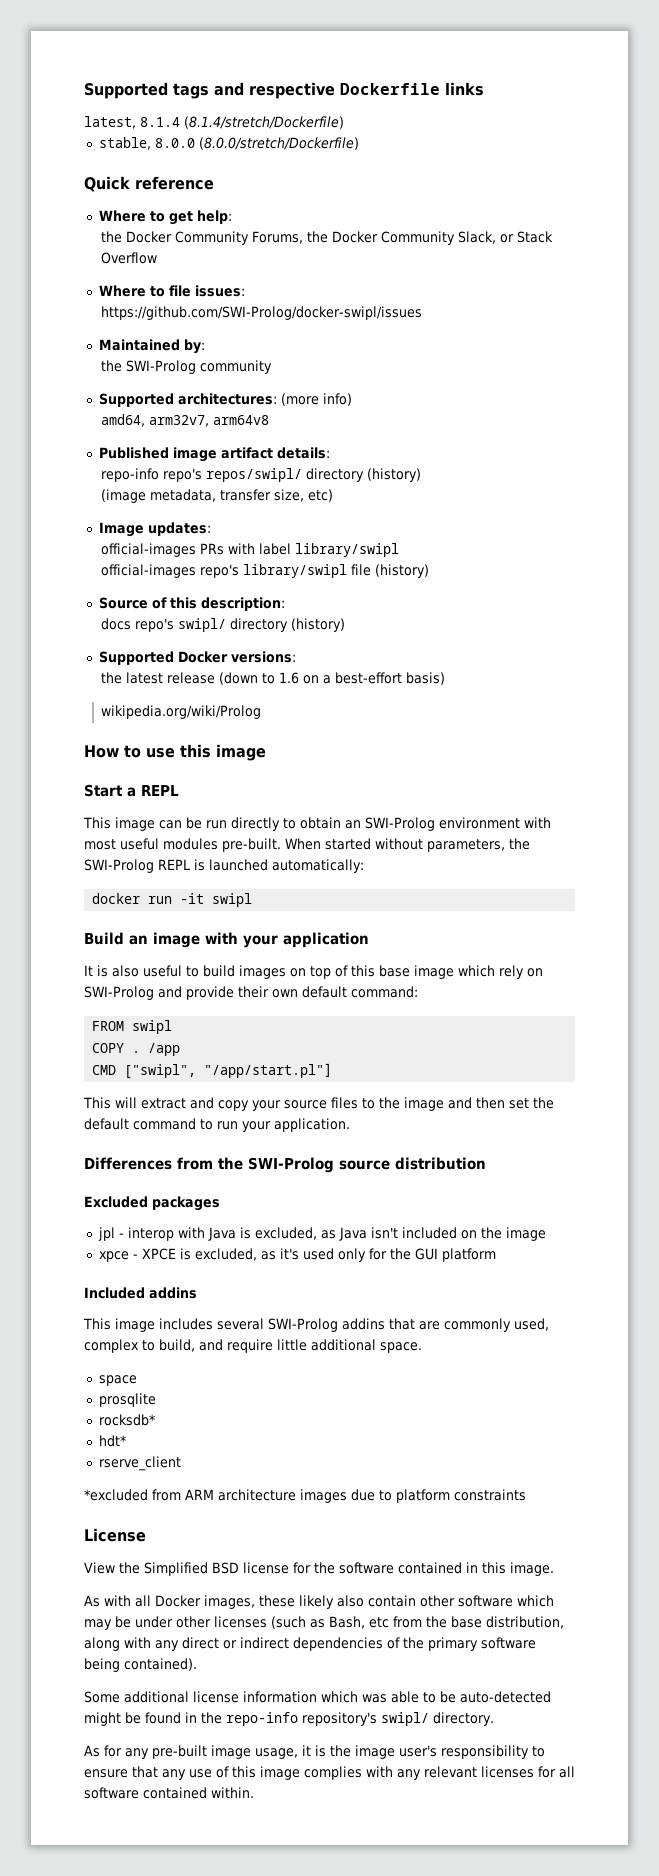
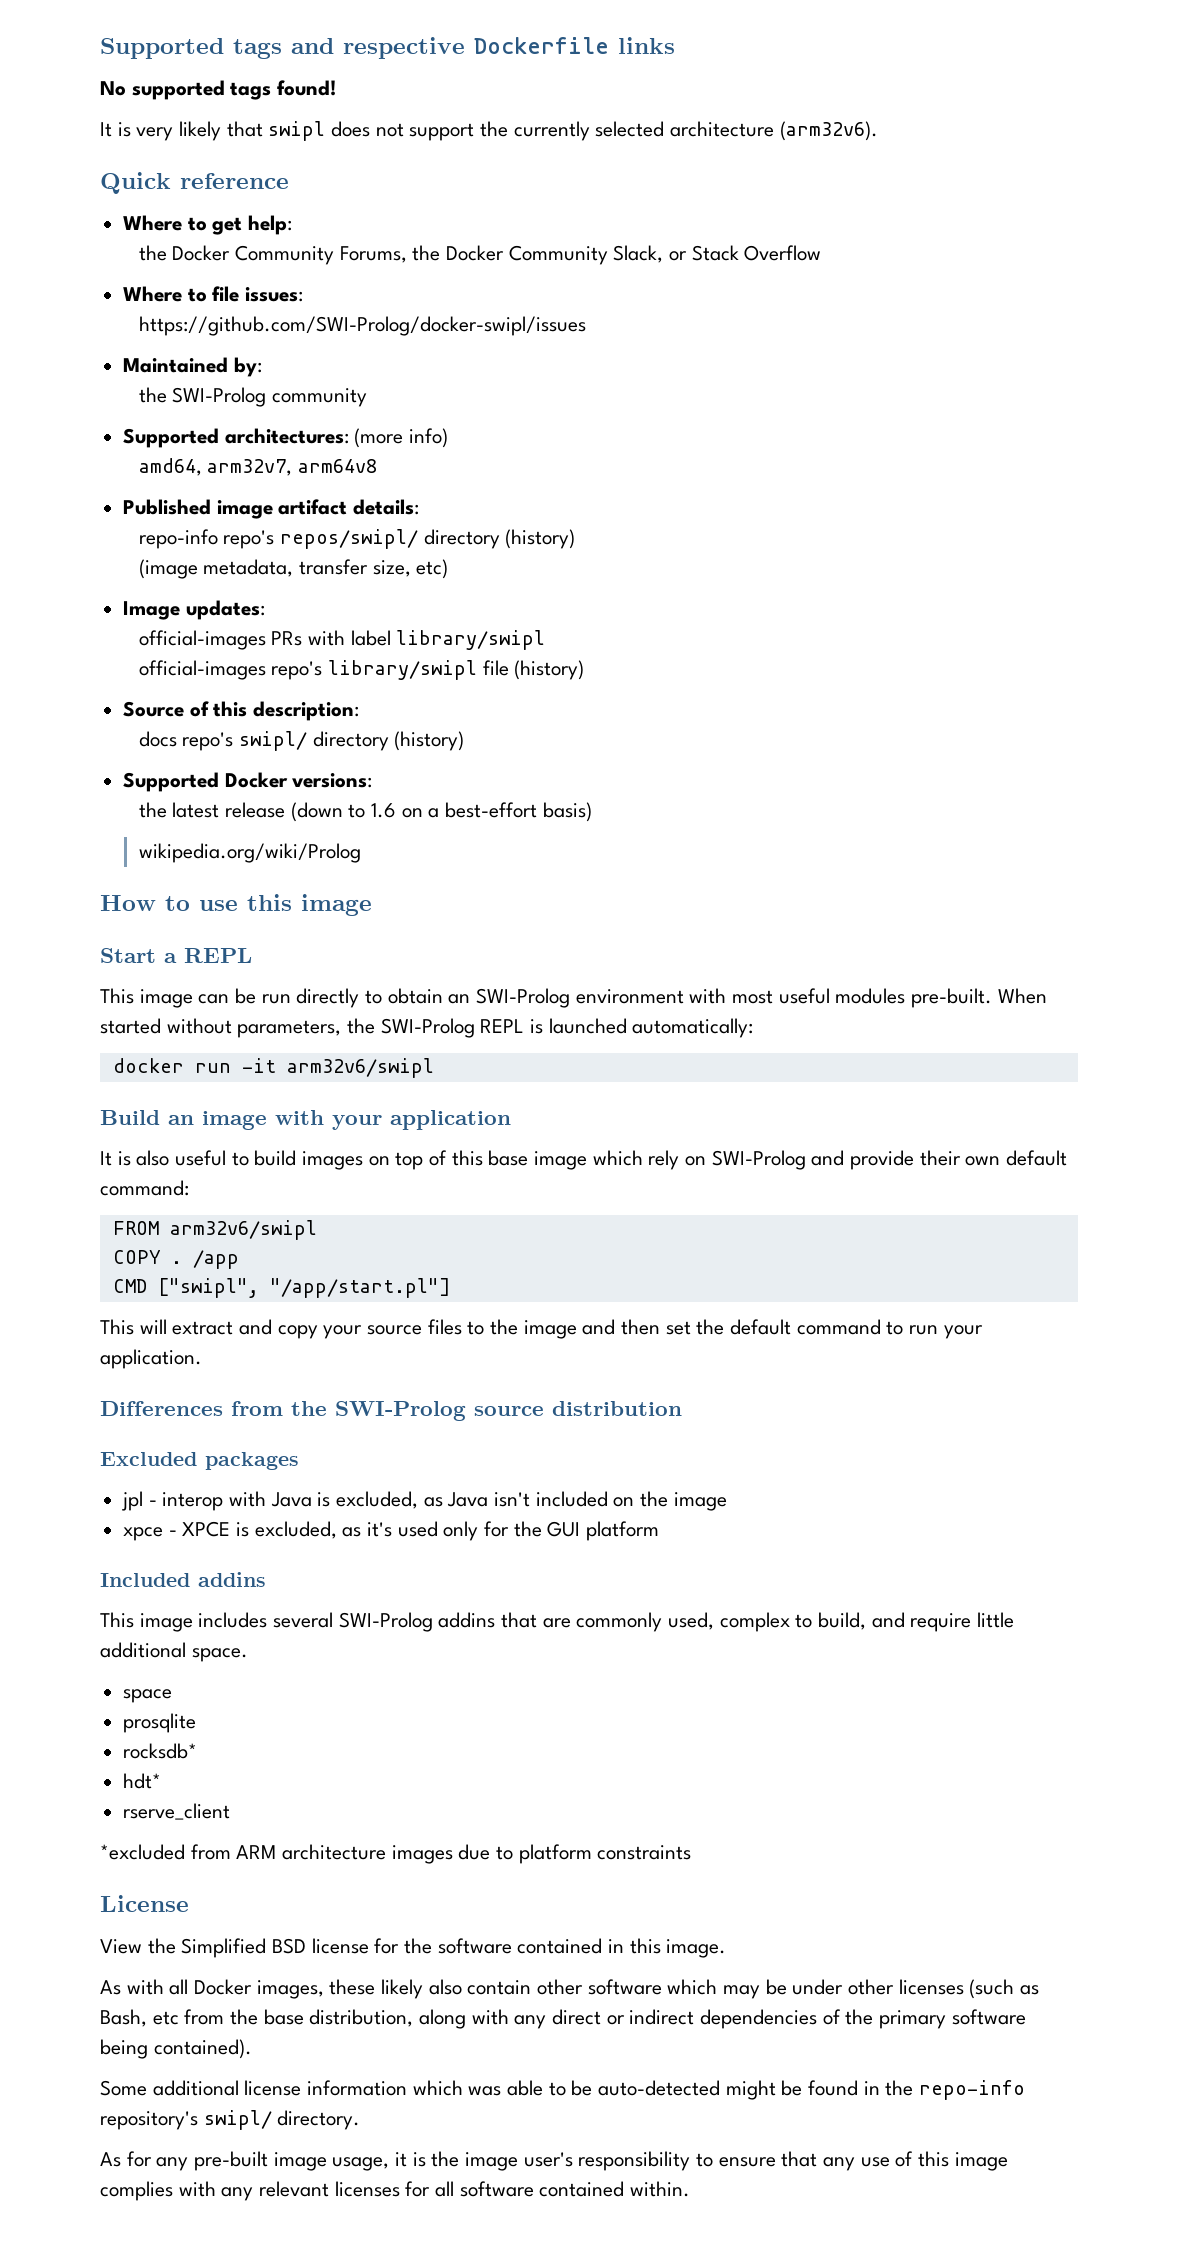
[84,116,344,129] [98,137,359,150] latest, 8.1.4 (8.1.4/stretch/Dockerfile) // stable, 8.0.0 (8.0.0/stretch/Dockerfile) -> [100,80,337,100] [100,121,878,141] No supported tags found! // It is very likely that swipl does not support the currently selected architecture (arm32v6).
[212,893,253,907] swipl -> [286,1058,434,1078] arm32v6/swipl
[132,1020,173,1034] swipl -> [169,1220,317,1240] arm32v6/swipl

